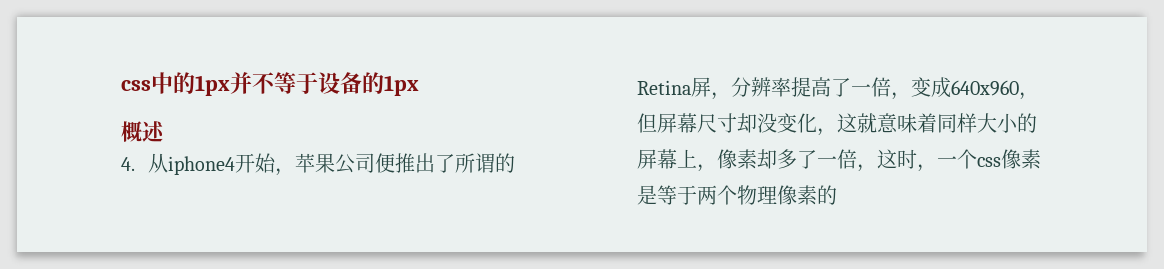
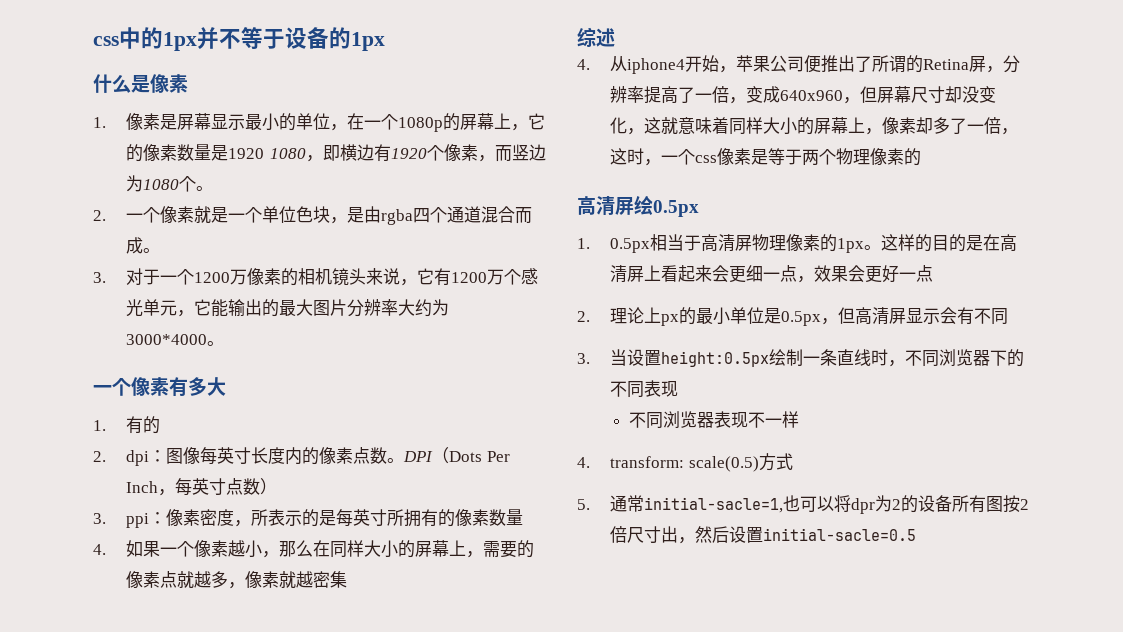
[121,121,142,142] 概 -> [93,74,188,93] [93,113,546,132] [126,144,546,162] [126,175,214,192] [93,206,533,225] [126,237,161,254] [93,268,539,286] [126,299,450,317] [126,334,225,346] [93,377,226,396] [93,416,161,434] [93,447,510,466] [126,478,278,496] [93,509,524,528] [93,540,535,558] [126,571,348,589] [577,27,596,48] 什么是像素 // 1.像素是屏幕显示最小的单位，在一个1080p的屏幕上，它的像素数量是1920 1080，即横边有1920个像素，而竖边为1080个。 // 2.一个像素就是一个单位色块，是由rgba四个通道混合而成。 // 3.对于一个1200万像素的相机镜头来说，它有1200万个感光单元，它能输出的最大图片分辨率大约为3000*4000。 // 一个像素有多大 // 1.有的 // 2. dpi：图像每英寸长度内的像素点数。DPI（Dots Per Inch，每英寸点数） // 3. ppi：像素密度，所表示的是每英寸所拥有的像素数量 // 4.如果一个像素越小，那么在同样大小的屏幕上，需要的像素点就越多，像素就越密集 // 综
(837, 195) none -> [577,195,699,217] [577,234,1018,253] [610,265,934,283] [577,307,1009,326] [577,349,1025,367] [610,380,679,398] [628,411,799,429] [577,453,793,472] [577,495,1030,514] [610,526,917,544] // 高清屏绘0.5px // 1. 0.5px相当于高清屏物理像素的1px。这样的目的是在高清屏上看起来会更细一点，效果会更好一点 // 2.理论上px的最小单位是0.5px，但高清屏显示会有不同 // 3.当设置height:0.5px绘制一条直线时，不同浏览器下的不同表现 // 不同浏览器表现不一样 // 4. transform: scale(0.5)方式 // 5.通常initial-sacle=1,也可以将dpr为2的设备所有图按2倍尺寸出，然后设置initial-sacle=0.5

